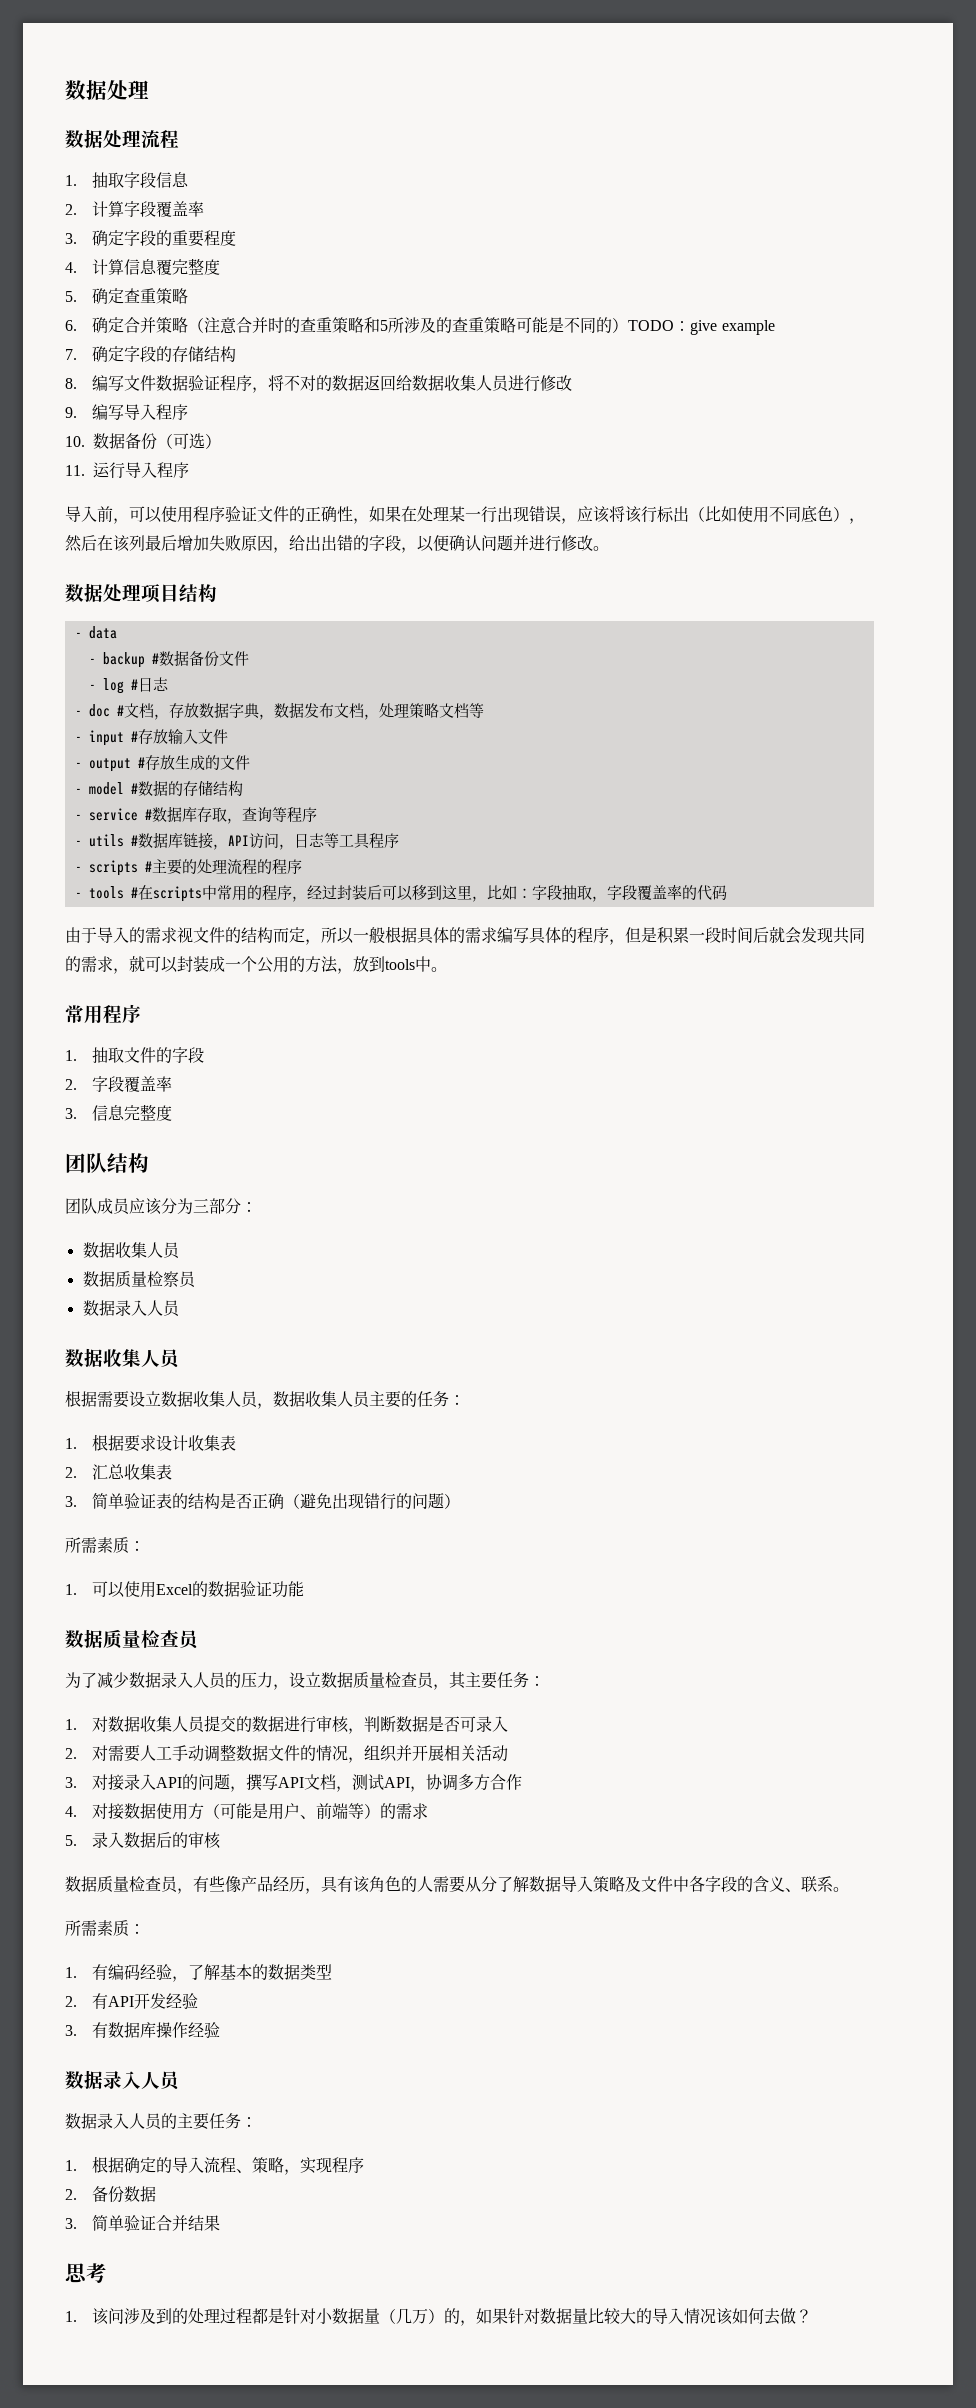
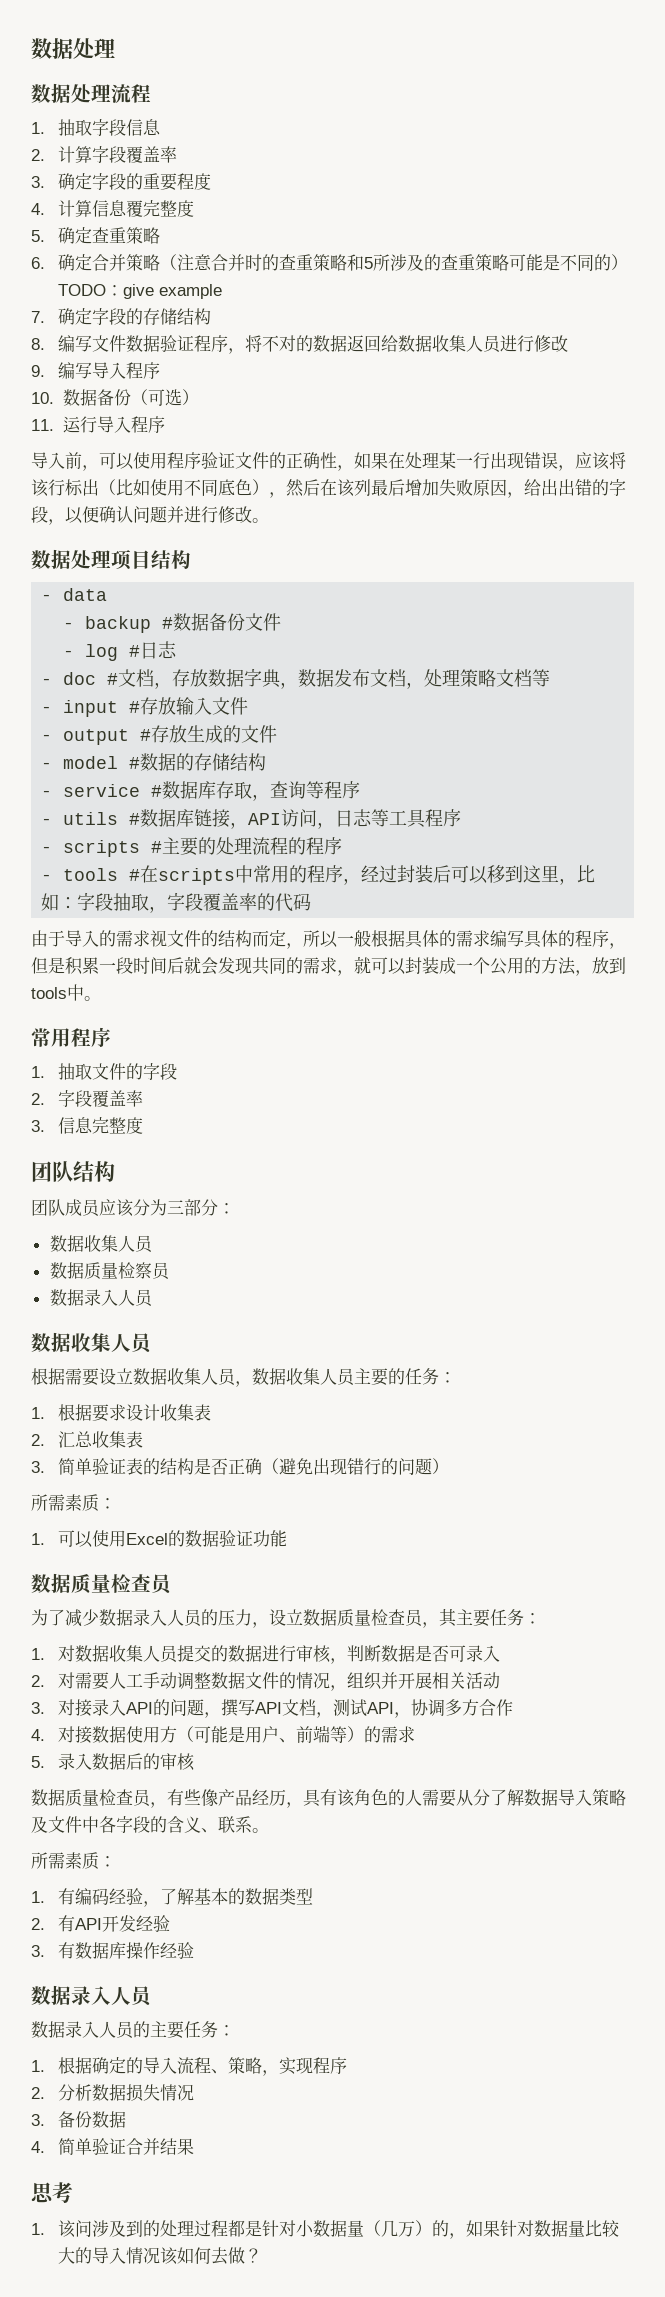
(77, 2194) none -> [58,2084,195,2102] [31,2114,45,2126] 分析数据损失情况 // 3.
[65,2218,77,2229] 3. -> [31,2141,45,2153] 4.

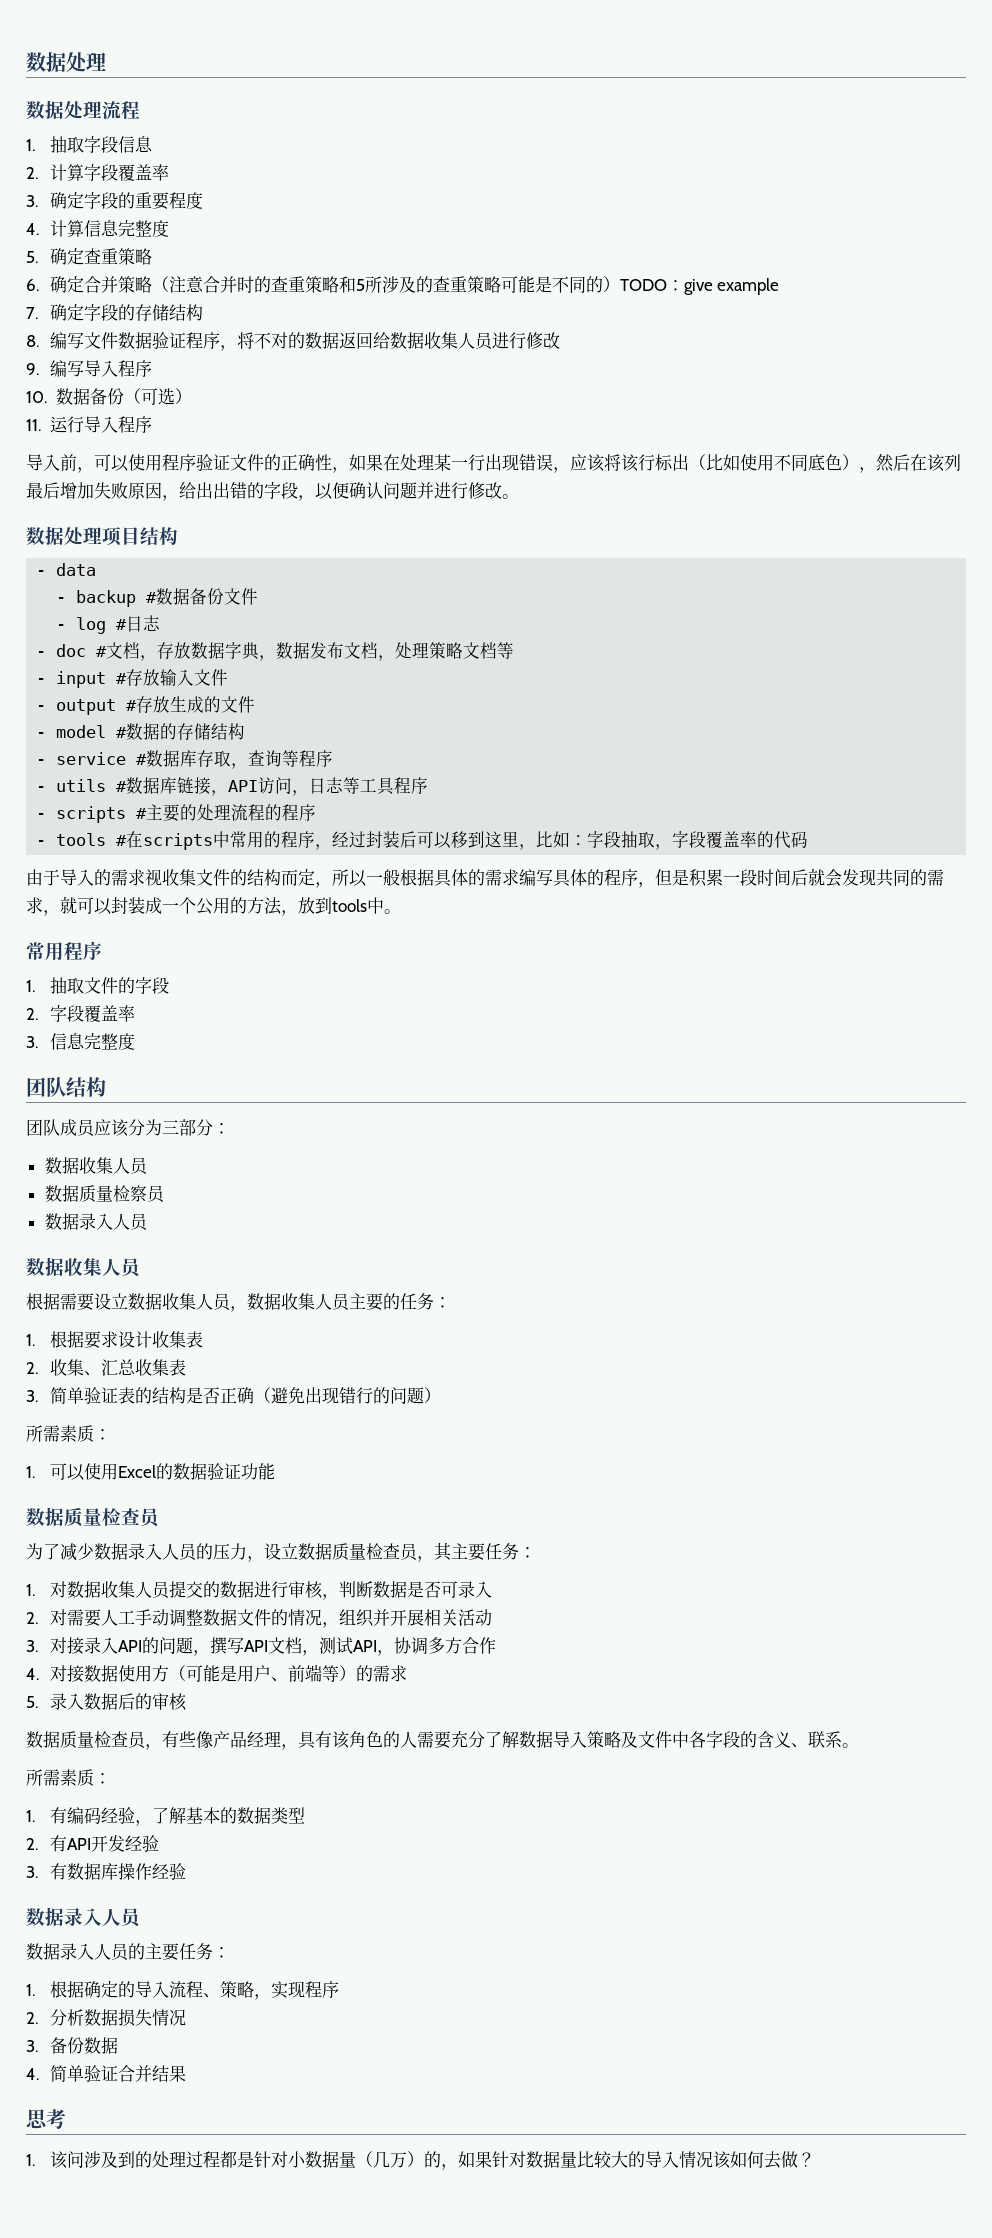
[126,200,144,217] 覆 -> (119, 228) none
(167, 938) none -> [162,869,196,886] 收集
(45, 1440) none -> [49,1359,101,1376] 收集、
[269,1789,286,1806] 历 -> [264,1731,281,1747] 理
[456,1789,473,1806] 从 -> [451,1730,468,1748] 充

